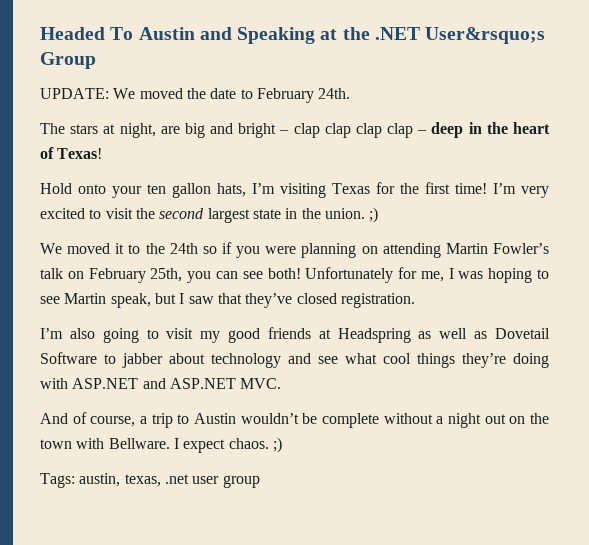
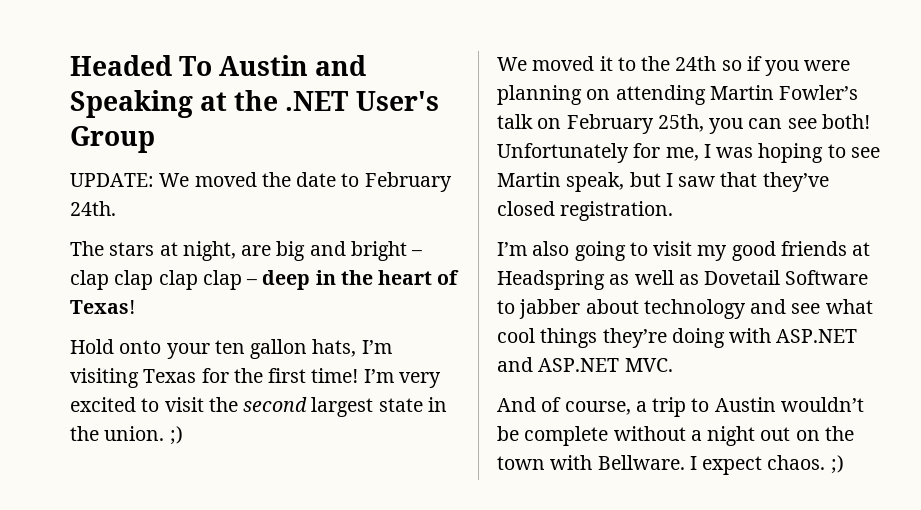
[425,27,546,44] User&rsquo;s -> [355,91,439,111] User's
[40,473,260,488] // Tags: austin, texas, .net user group -> (844, 464) none

